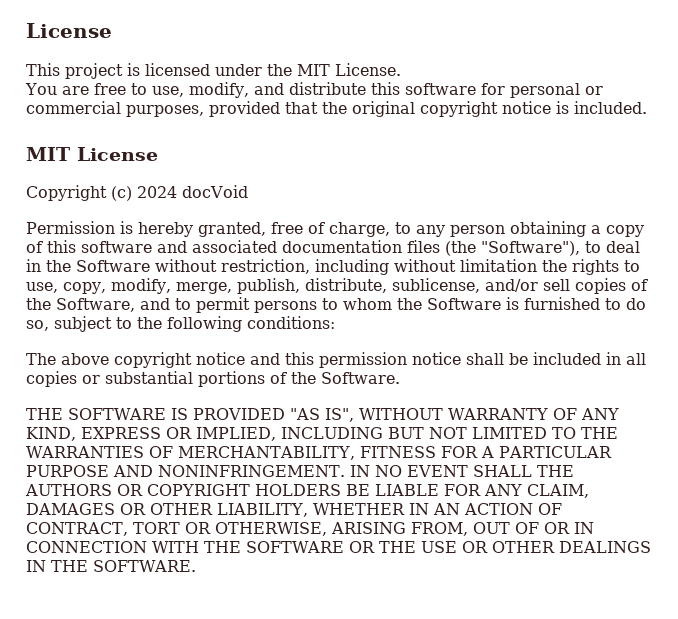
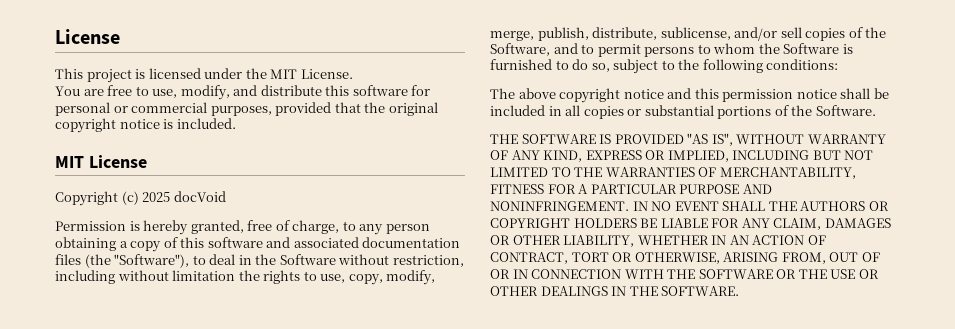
[137,186,177,198] 2024 -> [142,192,171,202] 2025

